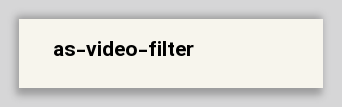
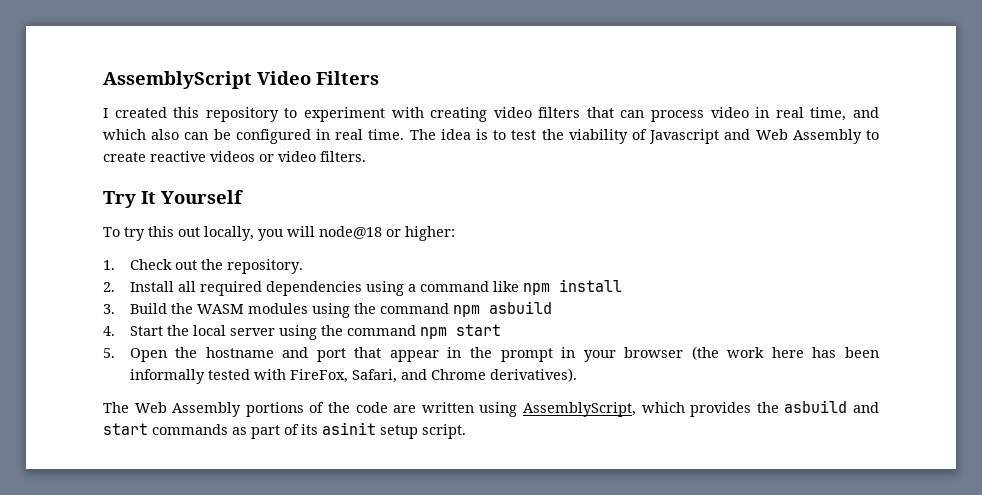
[53,41,194,56] as-video-filter -> [103,71,379,89] [103,107,880,122] [103,129,880,144] [103,151,366,162] [103,190,243,208] [103,226,455,241] [103,259,303,274] [103,279,622,296] [103,301,552,318] [103,324,501,340] [103,346,880,362] [129,368,577,384] [103,400,880,417] [103,422,466,439] AssemblyScript Video Filters // I created this repository to experiment with creating video filters that can process video in real time, and which also can be configured in real time. The idea is to test the viability of Javascript and Web Assembly to create reactive videos or video filters. // Try It Yourself // To try this out locally, you will node@18 or higher: // 1. Check out the repository. // 2. Install all required dependencies using a command like npm install // 3. Build the WASM modules using the command npm asbuild // 4. Start the local server using the command npm start // 5. Open the hostname and port that appear in the prompt in your browser (the work here has been informally tested with FireFox, Safari, and Chrome derivatives). // The Web Assembly portions of the code are written using AssemblyScript, which provides the asbuild and start commands as part of its asinit setup script.

